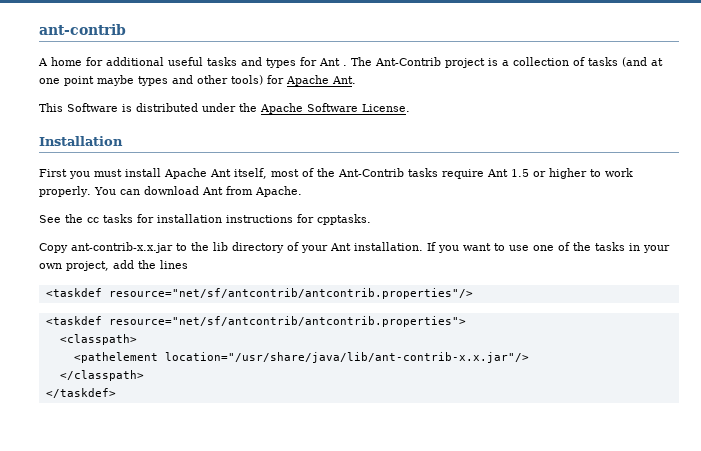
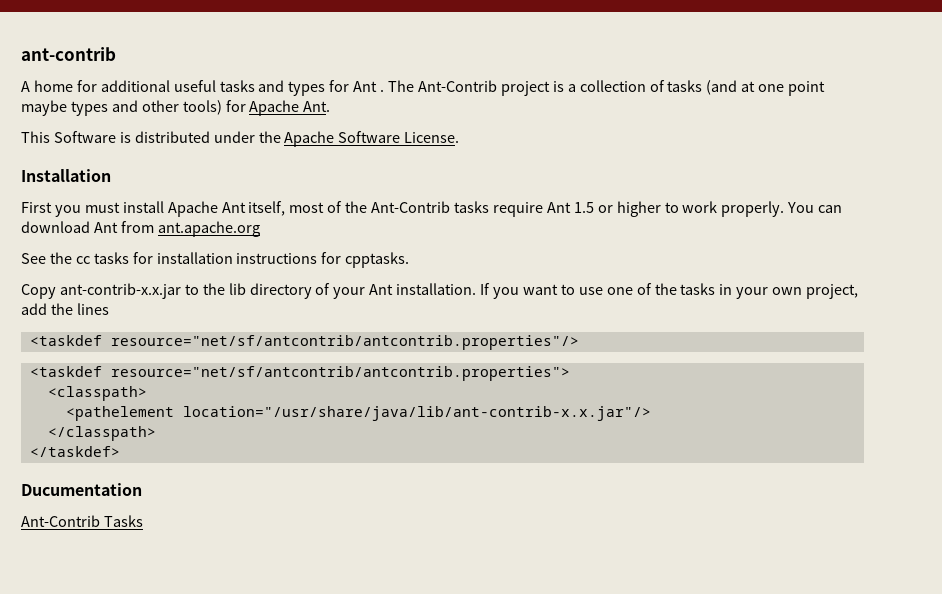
[254,186,302,197] Apache. -> [157,221,260,237] ant.apache.org
(116, 393) none -> [21,483,142,496] [21,515,143,527] // Ducumentation // Ant-Contrib Tasks

